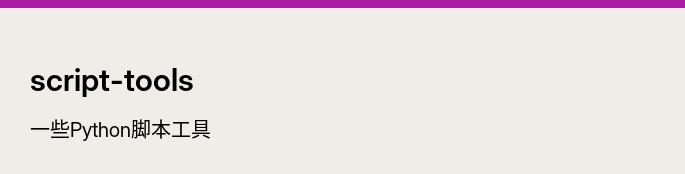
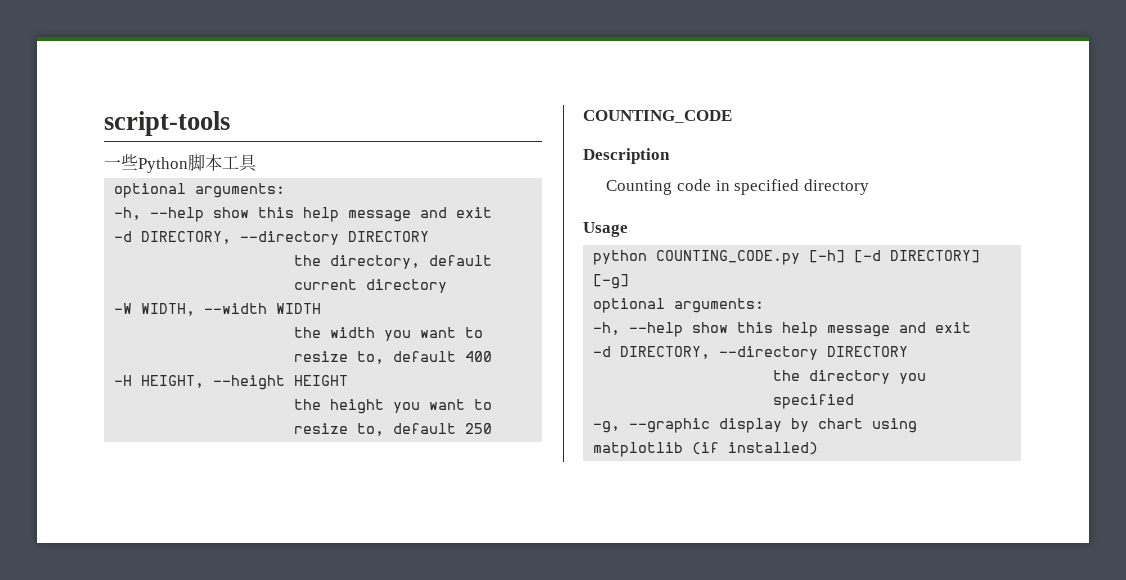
(211, 129) none -> [114,183,286,198] [114,207,493,222] [114,231,430,245] [294,255,493,269] [294,279,448,293] [114,303,322,316] [294,327,484,341] [294,351,493,364] [114,375,349,390] [294,399,493,414] [294,423,493,436] [583,110,732,123] [583,148,670,164] [606,179,869,195] [583,222,628,237] [593,250,981,265] [593,274,630,289] [593,298,765,313] [593,322,972,337] [593,346,909,360] [773,370,927,384] [773,394,855,409] [593,418,918,433] [593,442,819,457] // optional arguments: // -h, --help show this help message and exit // -d DIRECTORY, --directory DIRECTORY // the directory, default current directory // -W WIDTH, --width WIDTH // the width you want to resize to, default 400 // -H HEIGHT, --height HEIGHT // the height you want to resize to, default 250 // COUNTING_CODE // Description // Counting code in specified directory // Usage // python COUNTING_CODE.py [-h] [-d DIRECTORY] [-g] // optional arguments: // -h, --help show this help message and exit // -d DIRECTORY, --directory DIRECTORY // the directory you specified // -g, --graphic display by chart using matplotlib (if installed)

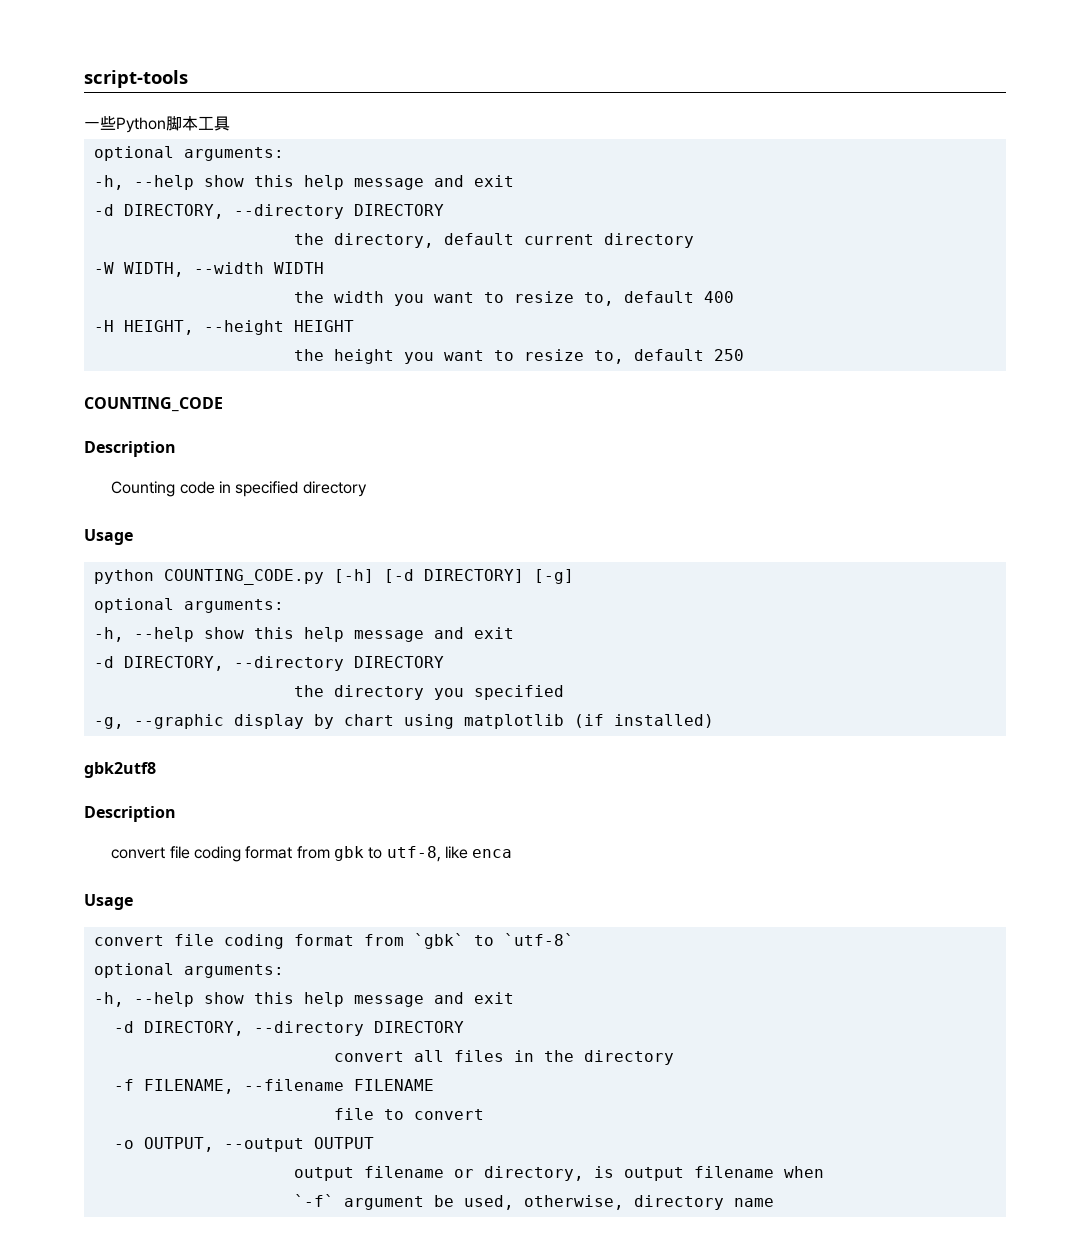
(819, 448) none -> [84,762,156,778] [84,806,176,822] [111,846,513,862] [84,894,133,910] [93,933,574,949] [93,963,284,978] [93,992,514,1007] [113,1021,464,1036] [333,1050,674,1065] [113,1079,434,1094] [333,1108,484,1120] [113,1137,374,1152] [293,1166,824,1181] [293,1194,774,1210] // gbk2utf8 // Description // convert file coding format from gbk to utf-8, like enca // Usage // convert file coding format from `gbk` to `utf-8` // optional arguments: // -h, --help show this help message and exit // -d DIRECTORY, --directory DIRECTORY // convert all files in the directory // -f FILENAME, --filename FILENAME // file to convert // -o OUTPUT, --output OUTPUT // output filename or directory, is output filename when // `-f` argument be used, otherwise, directory name

